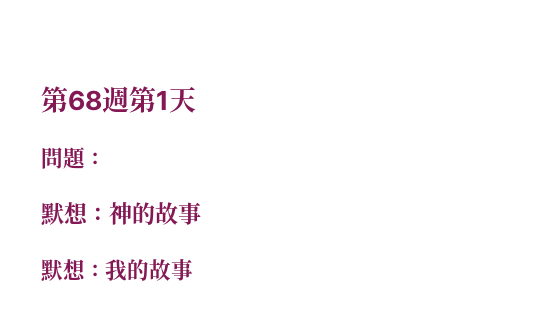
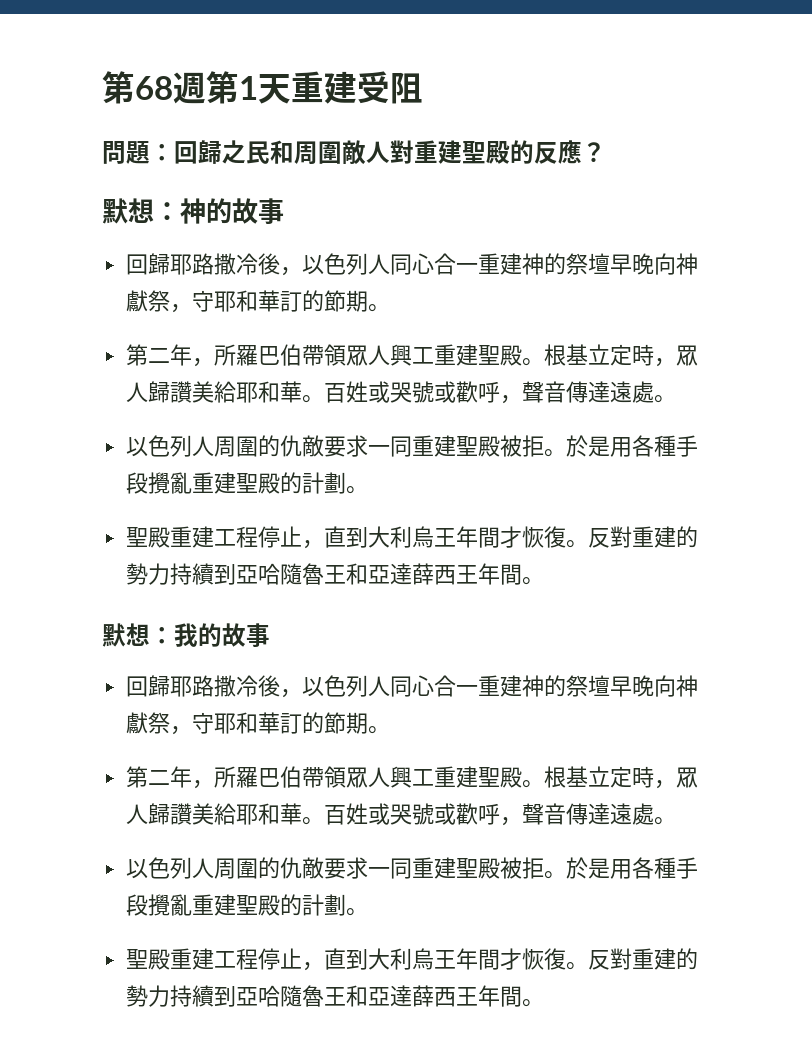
(196, 99) none -> [291,71,423,104] 重建受阻
[41,202,201,226] [41,259,193,282] // 默想：神的故事 // 默想：我的故事 -> [174,140,606,165] [102,198,284,224] [126,253,699,276] [126,290,391,313] [126,344,699,367] [126,381,677,404] [126,435,699,457] [126,472,369,494] [126,526,699,549] [126,563,545,585] [102,623,270,647] [126,675,699,698] [126,712,391,735] [126,766,699,789] [126,803,677,826] [126,857,699,879] [126,894,369,916] [126,948,699,971] [126,985,545,1007] 回歸之民和周圍敵人對重建聖殿的反應？ // 默想：神的故事 // 回歸耶路撒冷後，以色列人同心合一重建神的祭壇早晚向神獻祭，守耶和華訂的節期。 // 第二年，所羅巴伯帶領眾人興工重建聖殿。根基立定時，眾人歸讚美給耶和華。百姓或哭號或歡呼，聲音傳達遠處。 // 以色列人周圍的仇敵要求一同重建聖殿被拒。於是用各種手段攪亂重建聖殿的計劃。 // 聖殿重建工程停止，直到大利烏王年間才恢復。反對重建的勢力持續到亞哈隨魯王和亞達薛西王年間。 // 默想：我的故事 // 回歸耶路撒冷後，以色列人同心合一重建神的祭壇早晚向神獻祭，守耶和華訂的節期。 // 第二年，所羅巴伯帶領眾人興工重建聖殿。根基立定時，眾人歸讚美給耶和華。百姓或哭號或歡呼，聲音傳達遠處。 // 以色列人周圍的仇敵要求一同重建聖殿被拒。於是用各種手段攪亂重建聖殿的計劃。 // 聖殿重建工程停止，直到大利烏王年間才恢復。反對重建的勢力持續到亞哈隨魯王和亞達薛西王年間。

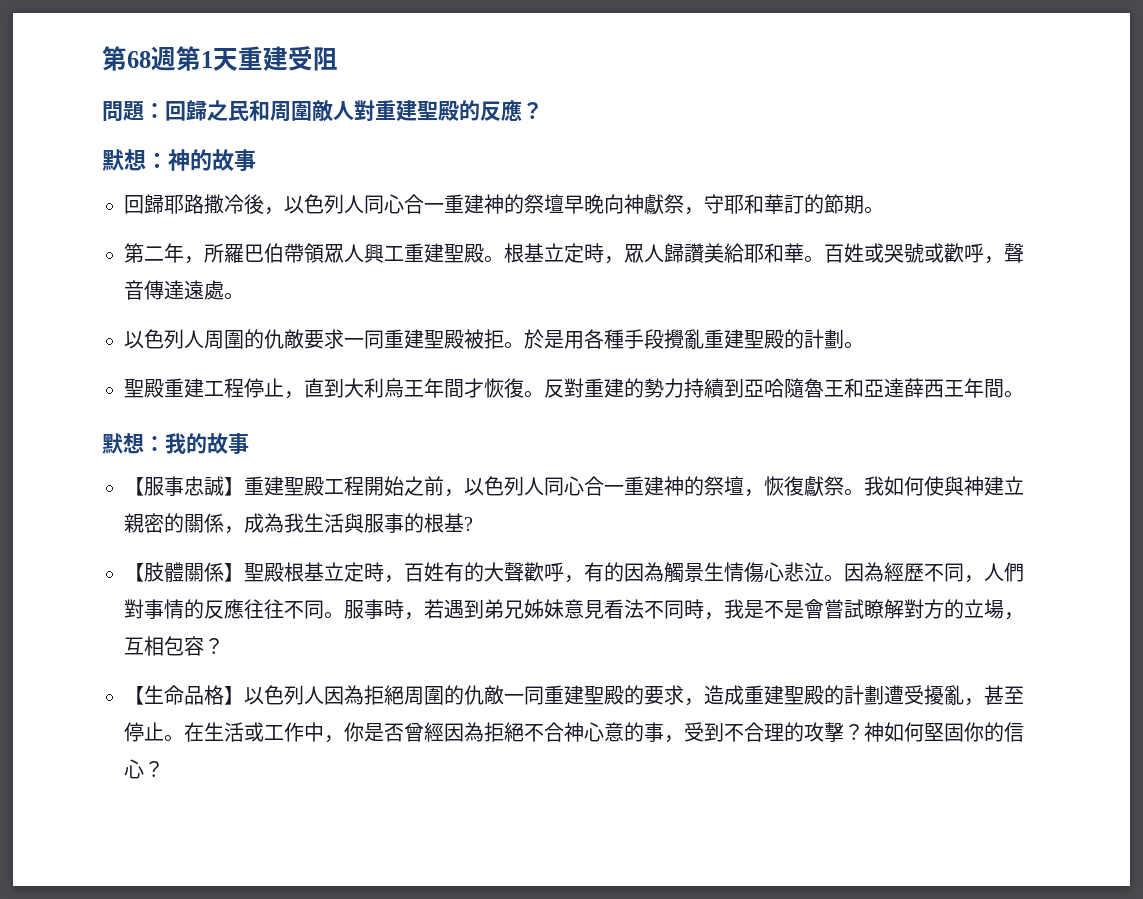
[126,675,699,698] [126,712,391,735] [126,766,699,789] [126,803,677,826] [126,857,699,879] [126,894,369,916] [126,948,699,971] [126,985,545,1007] 回歸耶路撒冷後，以色列人同心合一重建神的祭壇早晚向神獻祭，守耶和華訂的節期。 // 第二年，所羅巴伯帶領眾人興工重建聖殿。根基立定時，眾人歸讚美給耶和華。百姓或哭號或歡呼，聲音傳達遠處。 // 以色列人周圍的仇敵要求一同重建聖殿被拒。於是用各種手段攪亂重建聖殿的計劃。 // 聖殿重建工程停止，直到大利烏王年間才恢復。反對重建的勢力持續到亞哈隨魯王和亞達薛西王年間。 -> [124,476,1024,497] [124,513,473,534] [124,562,1024,583] [124,599,1024,620] [124,636,224,656] [124,685,1024,706] [124,722,1024,743] [124,759,164,779] 【服事忠誠】重建聖殿工程開始之前，以色列人同心合一重建神的祭壇，恢復獻祭。我如何使與神建立親密的關係，成為我生活與服事的根基? // 【肢體關係】聖殿根基立定時，百姓有的大聲歡呼，有的因為觸景生情傷心悲泣。因為經歷不同，人們對事情的反應往往不同。服事時，若遇到弟兄姊妹意見看法不同時，我是不是會嘗試瞭解對方的立場，互相包容？ // 【生命品格】以色列人因為拒絕周圍的仇敵一同重建聖殿的要求，造成重建聖殿的計劃遭受擾亂，甚至停止。在生活或工作中，你是否曾經因為拒絕不合神心意的事，受到不合理的攻擊？神如何堅固你的信心？

